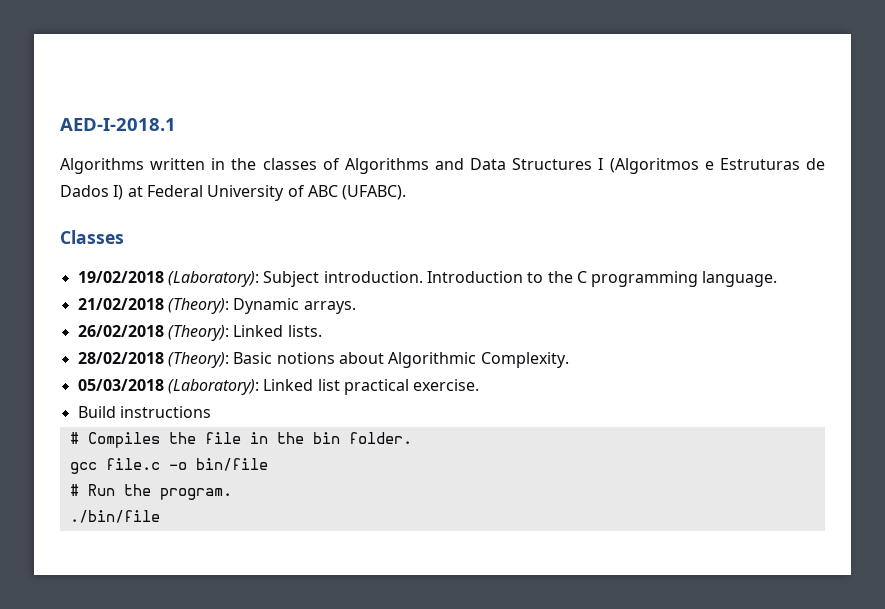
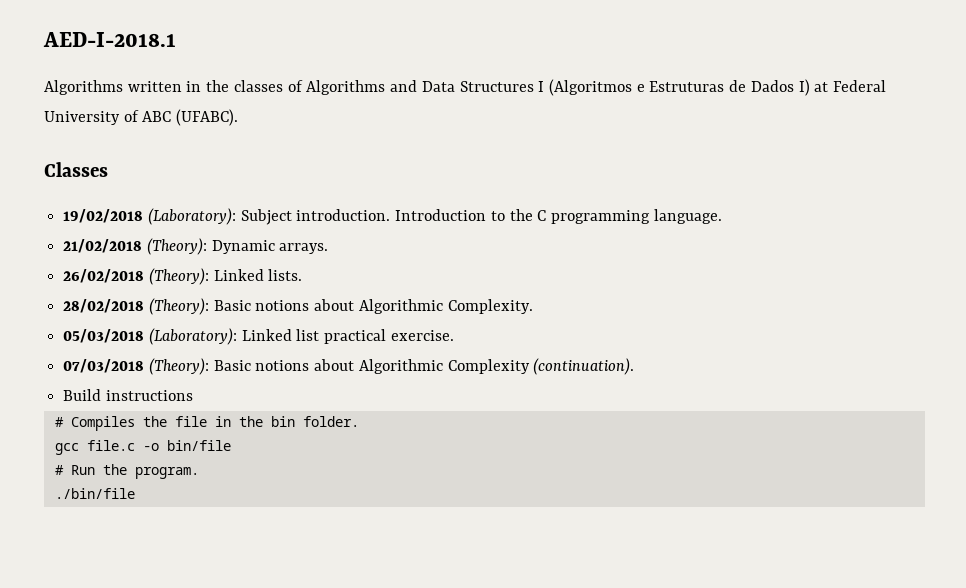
(480, 385) none -> [63,358,635,375] // 07/03/2018 (Theory): Basic notions about Algorithmic Complexity (continuation).

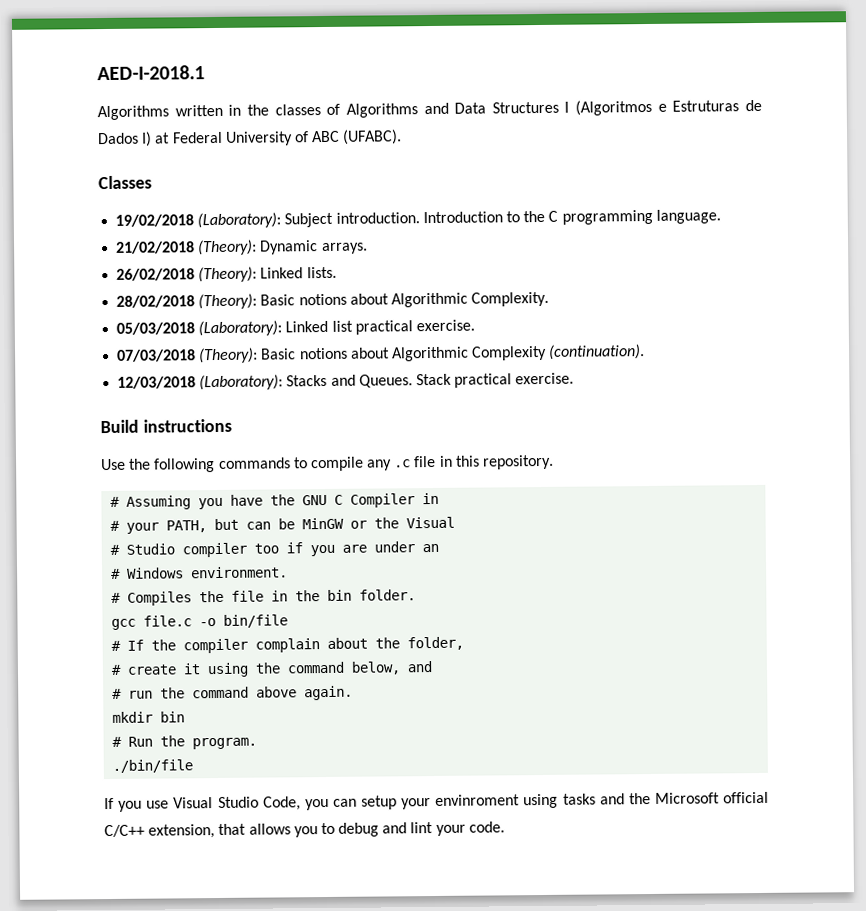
[63,389,193,401] Build instructions -> [117,372,575,391] [100,418,232,434] [101,454,555,473] [110,492,440,510] [110,516,456,534] [110,541,440,558] [111,566,289,579] 12/03/2018 (Laboratory): Stacks and Queues. Stack practical exercise. // Build instructions // Use the following commands to compile any .c file in this repository. // # Assuming you have the GNU C Compiler in // # your PATH, but can be MinGW or the Visual // # Studio compiler too if you are under an // # Windows environment.
(231, 445) none -> [111,636,465,654] [111,661,434,678] [112,685,354,701] [112,711,186,723] // # If the compiler complain about the folder, // # create it using the command below, and // # run the command above again. // mkdir bin
(135, 493) none -> [104,791,769,812] [104,821,505,839] // If you use Visual Studio Code, you can setup your envinroment using tasks and the Microsoft official C/C++ extension, that allows you to debug and lint your code.

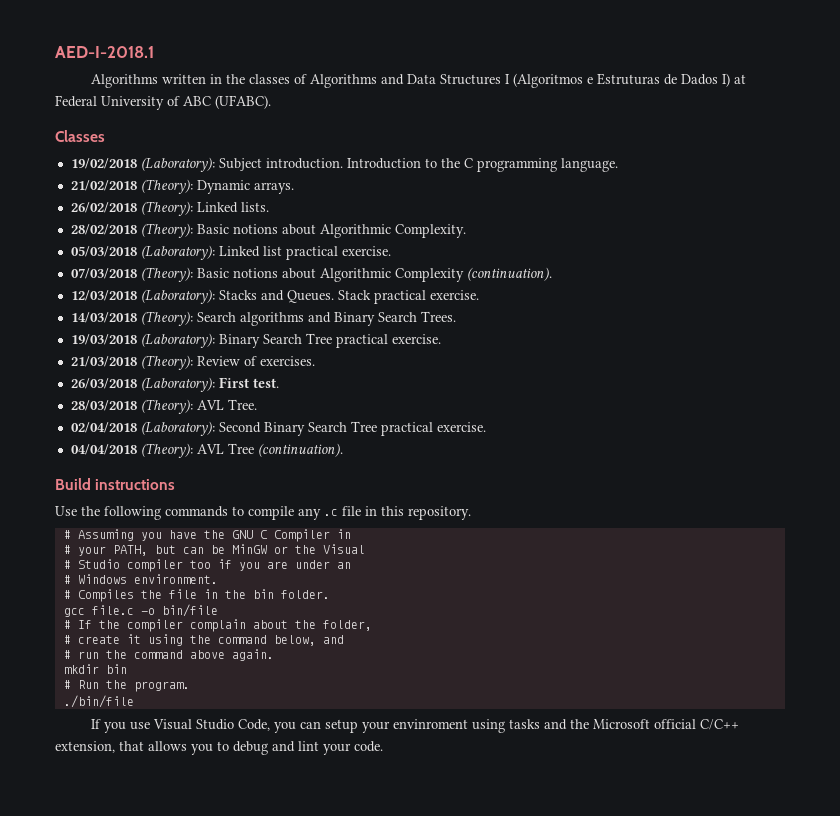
(575, 378) none -> [70,311,456,326] [70,333,441,348] [70,355,315,370] [70,377,279,392] [70,399,257,414] [70,421,486,436] [70,443,343,458] // 14/03/2018 (Theory): Search algorithms and Binary Search Trees. // 19/03/2018 (Laboratory): Binary Search Tree practical exercise. // 21/03/2018 (Theory): Review of exercises. // 26/03/2018 (Laboratory): First test. // 28/03/2018 (Theory): AVL Tree. // 02/04/2018 (Laboratory): Second Binary Search Tree practical exercise. // 04/04/2018 (Theory): AVL Tree (continuation).

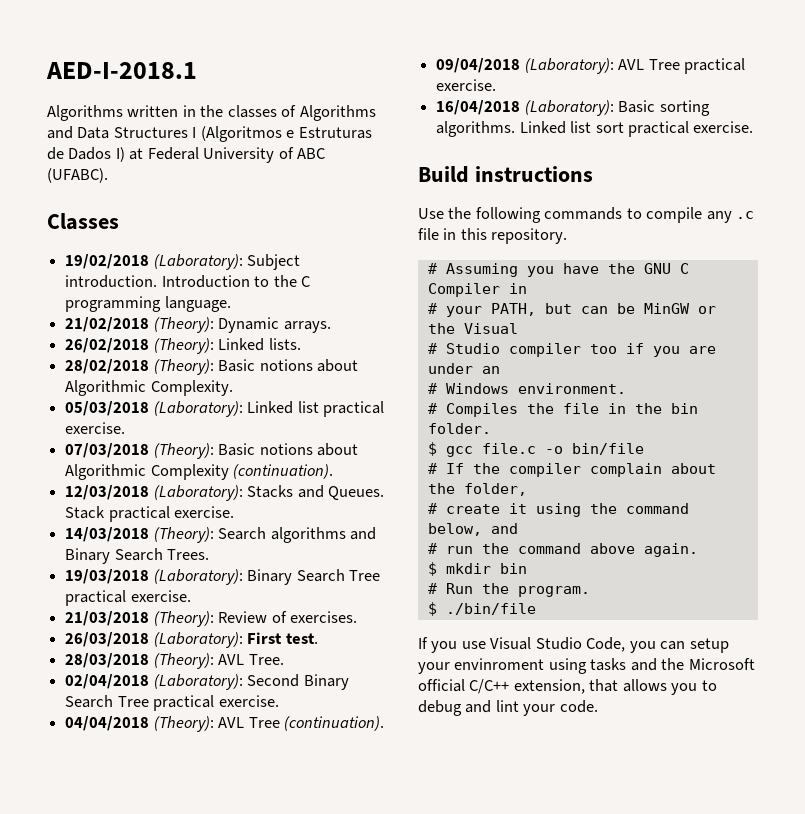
(343, 450) none -> [436,58,745,74] [436,79,497,91] [436,100,710,116] [436,121,754,137] // 09/04/2018 (Laboratory): AVL Tree practical exercise. // 16/04/2018 (Laboratory): Basic sorting algorithms. Linked list sort practical exercise.
(330, 594) none -> [427,442,437,456] $
(274, 655) none -> [427,562,437,576] $
(190, 686) none -> [427,602,437,616] $

